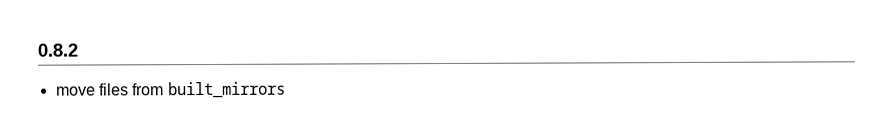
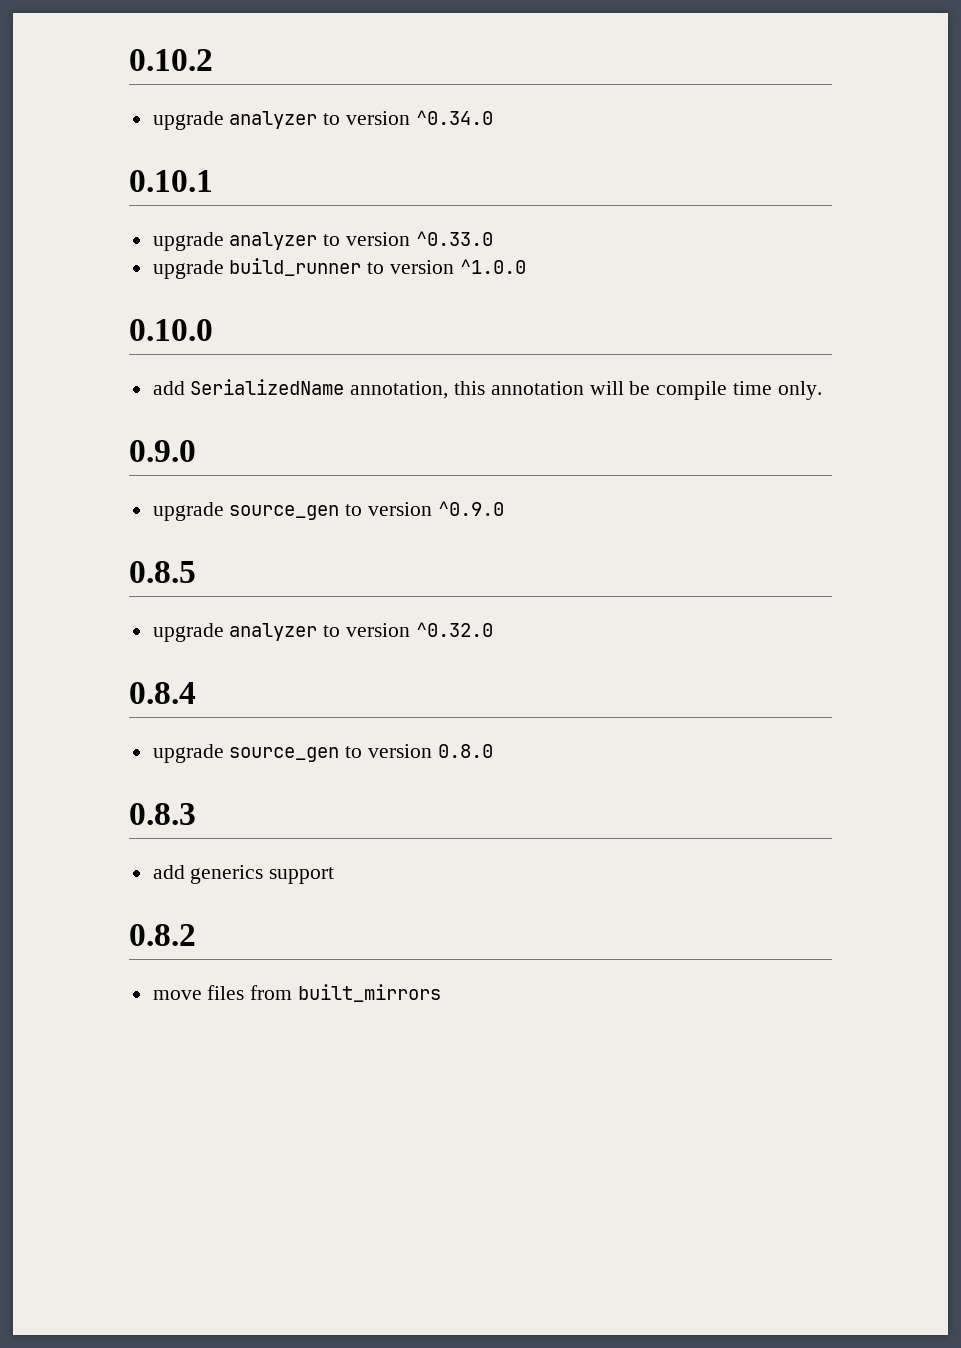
(37, 50) none -> [129,49,213,71] [152,110,493,130] [129,170,213,192] [152,231,493,251] [152,258,526,279] [129,319,213,341] [152,379,822,400] [129,440,196,462] [152,501,504,521] [129,561,196,583] [152,622,493,642] [129,682,196,704] [152,744,493,763] [129,803,196,825] [152,865,335,884] 0.10.2 // upgrade analyzer to version ^0.34.0 // 0.10.1 // upgrade analyzer to version ^0.33.0 // upgrade build_runner to version ^1.0.0 // 0.10.0 // add SerializedName annotation, this annotation will be compile time only. // 0.9.0 // upgrade source_gen to version ^0.9.0 // 0.8.5 // upgrade analyzer to version ^0.32.0 // 0.8.4 // upgrade source_gen to version 0.8.0 // 0.8.3 // add generics support //

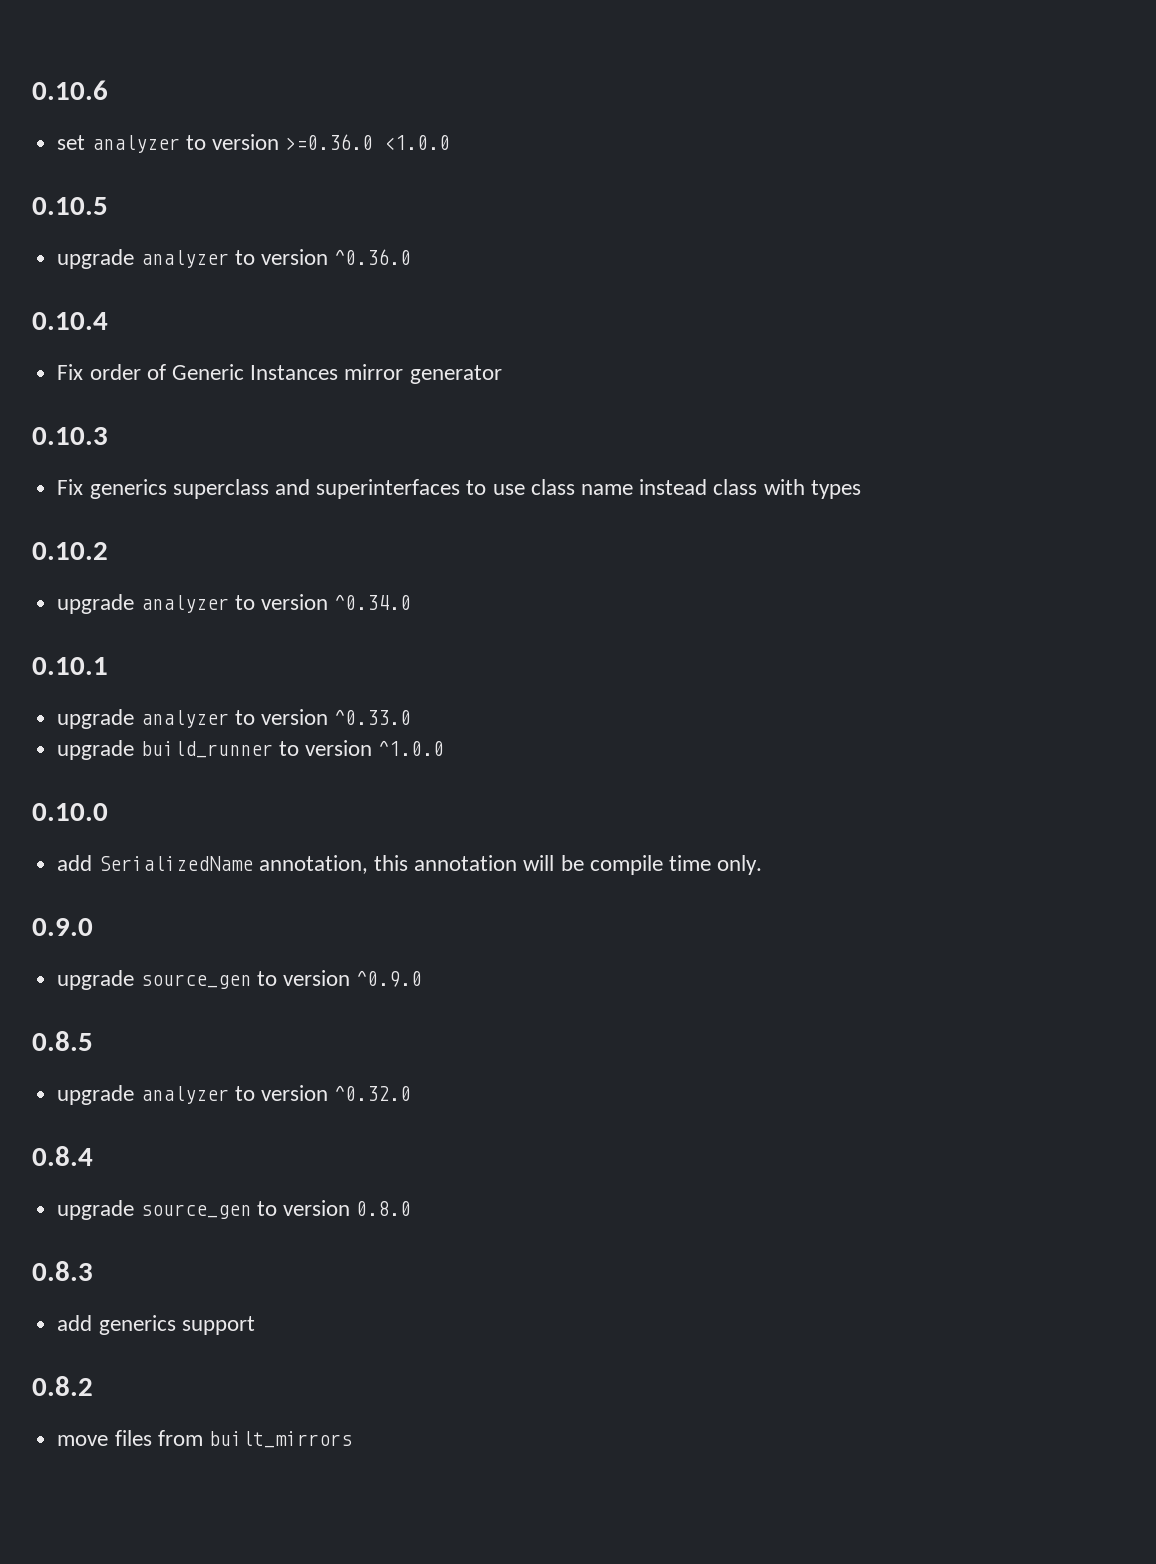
(129, 60) none -> [32,80,108,100] [57,134,451,153] [32,197,108,215] [57,249,412,269] [32,312,108,330] [57,364,502,384] [32,427,108,445] [57,479,861,499] 0.10.6 // set analyzer to version >=0.36.0 <1.0.0 // 0.10.5 // upgrade analyzer to version ^0.36.0 // 0.10.4 // Fix order of Generic Instances mirror generator // 0.10.3 // Fix generics superclass and superinterfaces to use class name instead class with types //

